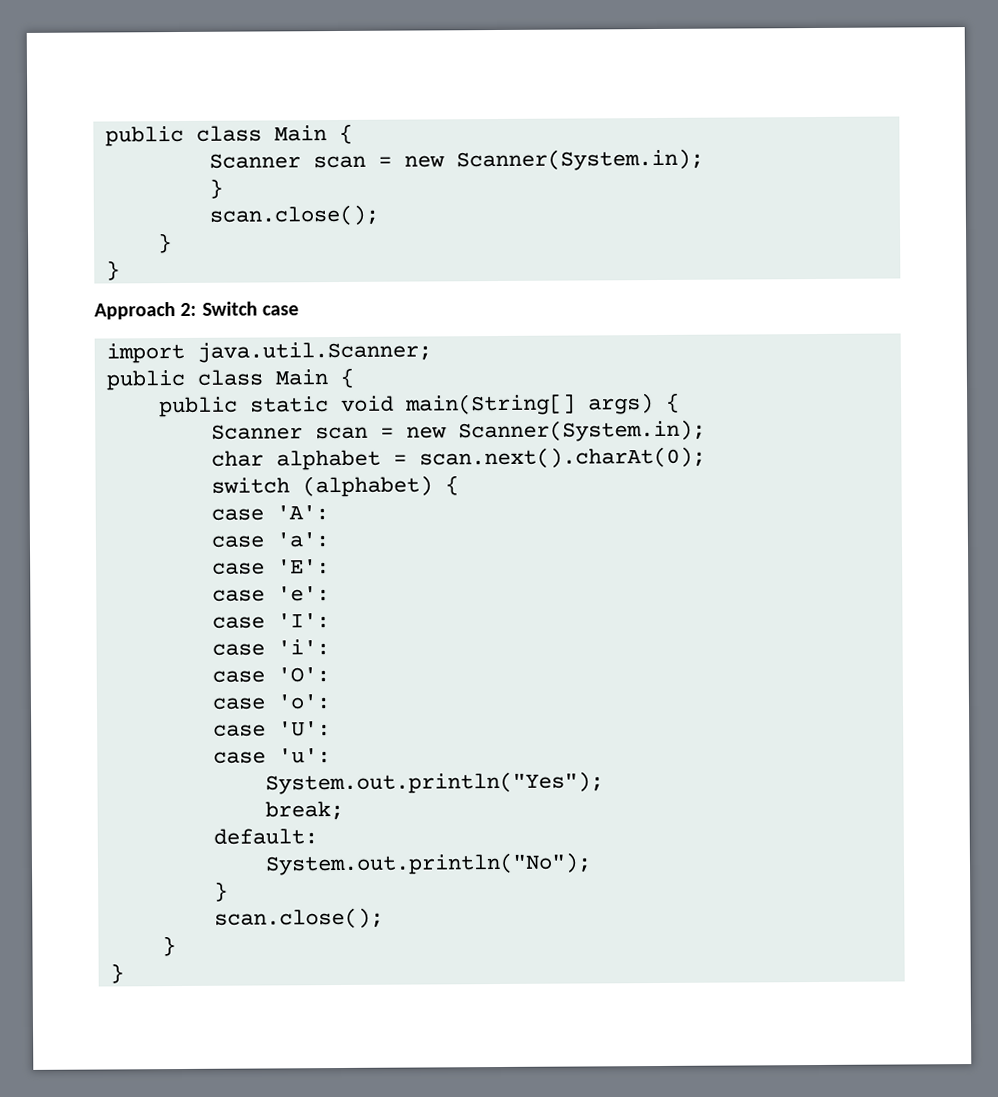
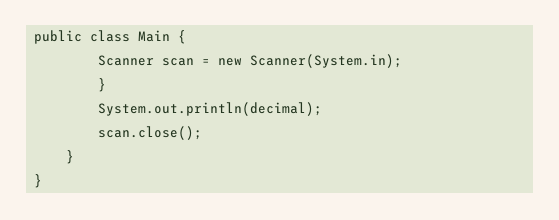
[209,204,379,226] [158,233,172,254] [106,260,120,281] [94,301,300,320] [106,341,432,364] [106,367,354,391] [159,392,680,418] [211,419,706,443] [211,446,706,471] [211,475,459,498] [211,505,329,521] [211,532,329,548] [212,559,330,575] [212,586,330,602] [212,613,330,629] [212,639,330,656] [212,667,330,683] [212,694,331,710] [213,721,331,737] [213,748,331,764] [265,771,604,795] [265,800,344,821] [213,828,318,845] [265,852,592,876] [214,881,228,902] scan.close(); // } // } // Approach 2: Switch case // import java.util.Scanner; // public class Main { // public static void main(String[] args) { // Scanner scan = new Scanner(System.in); // char alphabet = scan.next().charAt(0); // switch (alphabet) { // case 'A': // case 'a': // case 'E': // case 'e': // case 'I': // case 'i': // case 'O': // case 'o': // case 'U': // case 'u': // System.out.println("Yes"); // break; // default: // System.out.println("No"); // } -> [98,102,323,116] System.out.println(decimal);

